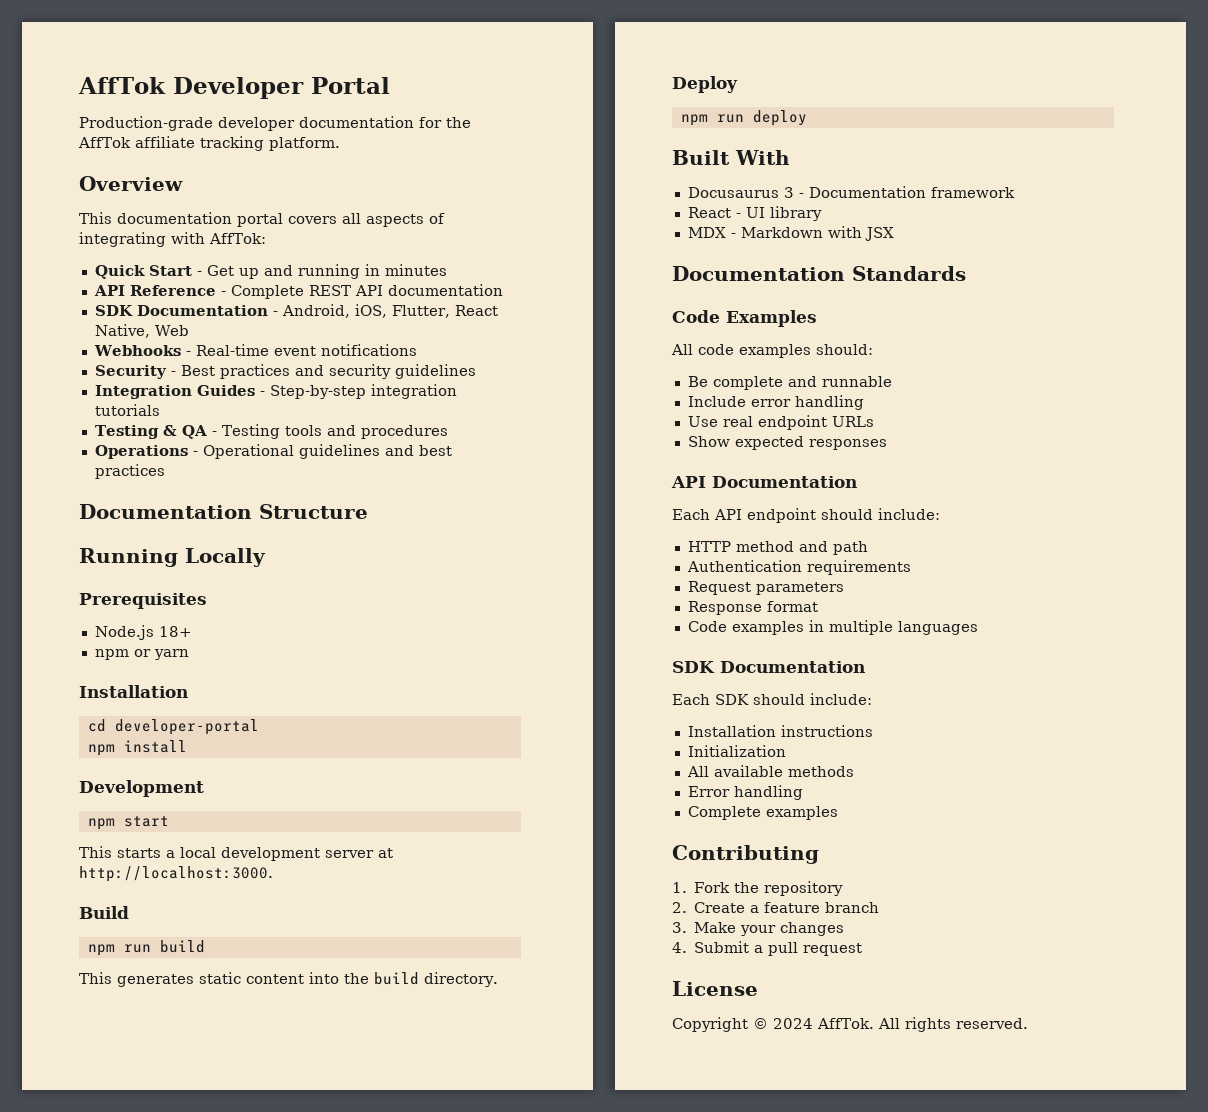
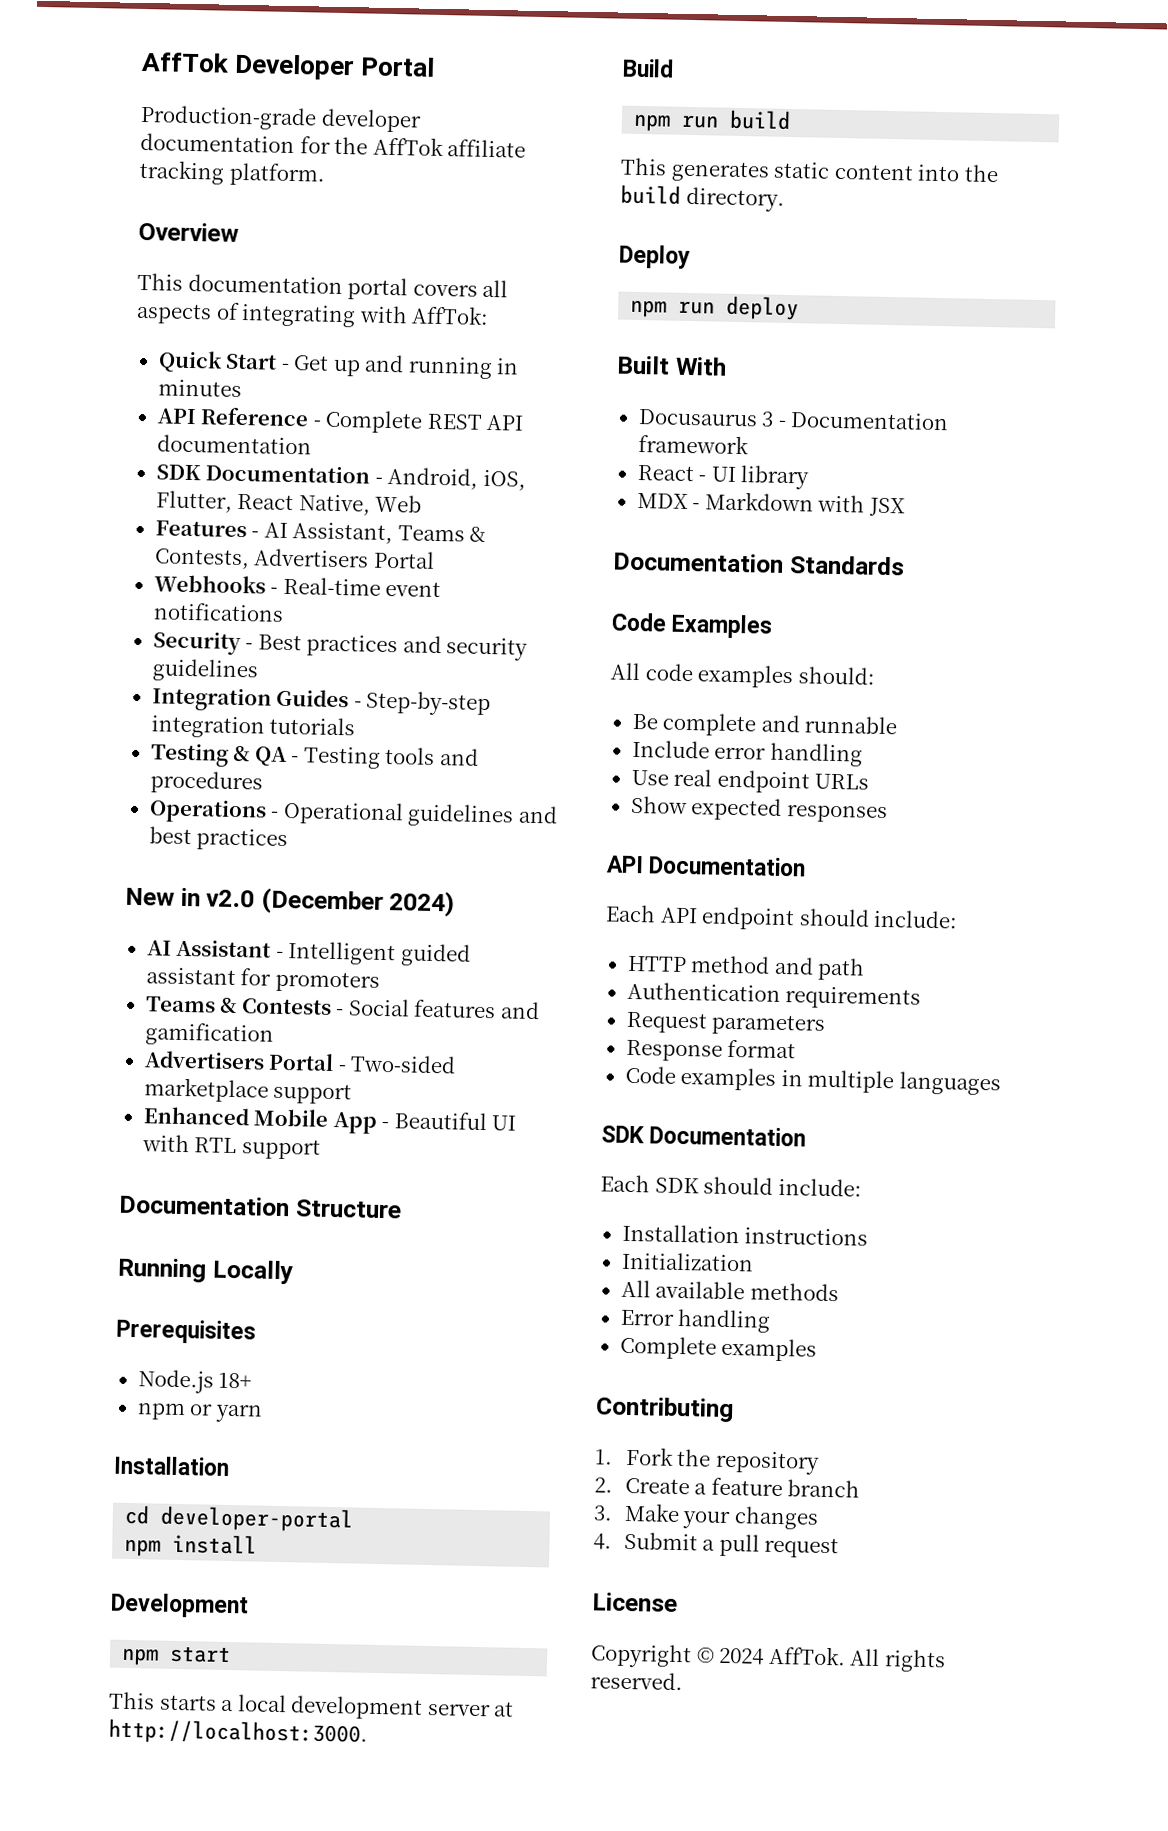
(189, 330) none -> [154,520,487,545] [153,548,435,570] // Features - AI Assistant, Teams & Contests, Advertisers Portal
(165, 471) none -> [125,887,456,918] [146,939,471,967] [145,967,380,993] [144,996,540,1020] [144,1022,274,1047] [143,1050,457,1074] [143,1077,353,1105] [142,1106,517,1134] [141,1134,321,1160] // New in v2.0 (December 2024) // AI Assistant - Intelligent guided assistant for promoters // Teams & Contests - Social features and gamification // Advertisers Portal - Two-sided marketplace support // Enhanced Mobile App - Beautiful UI with RTL support

